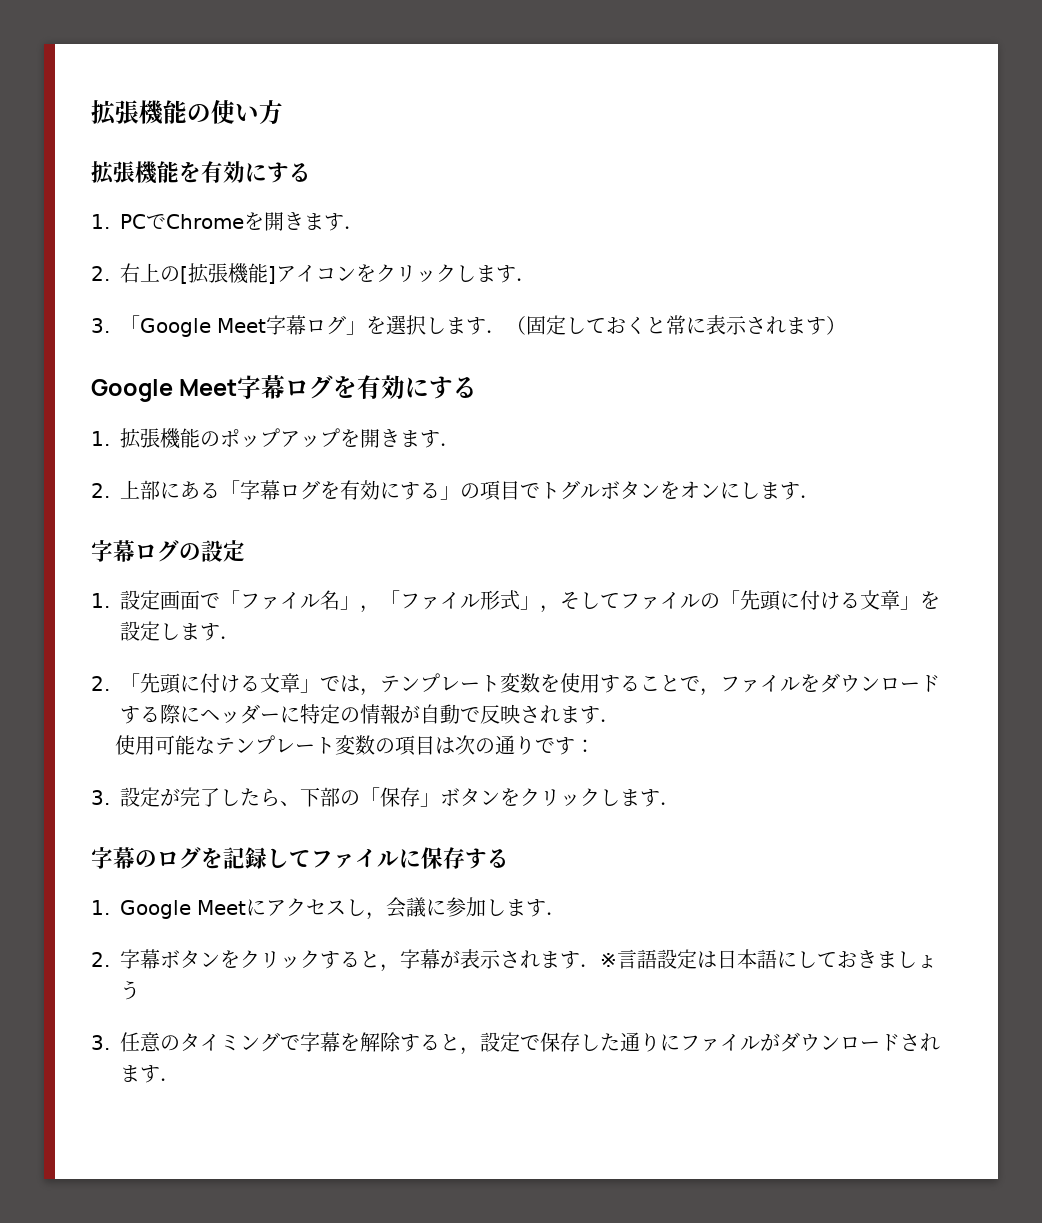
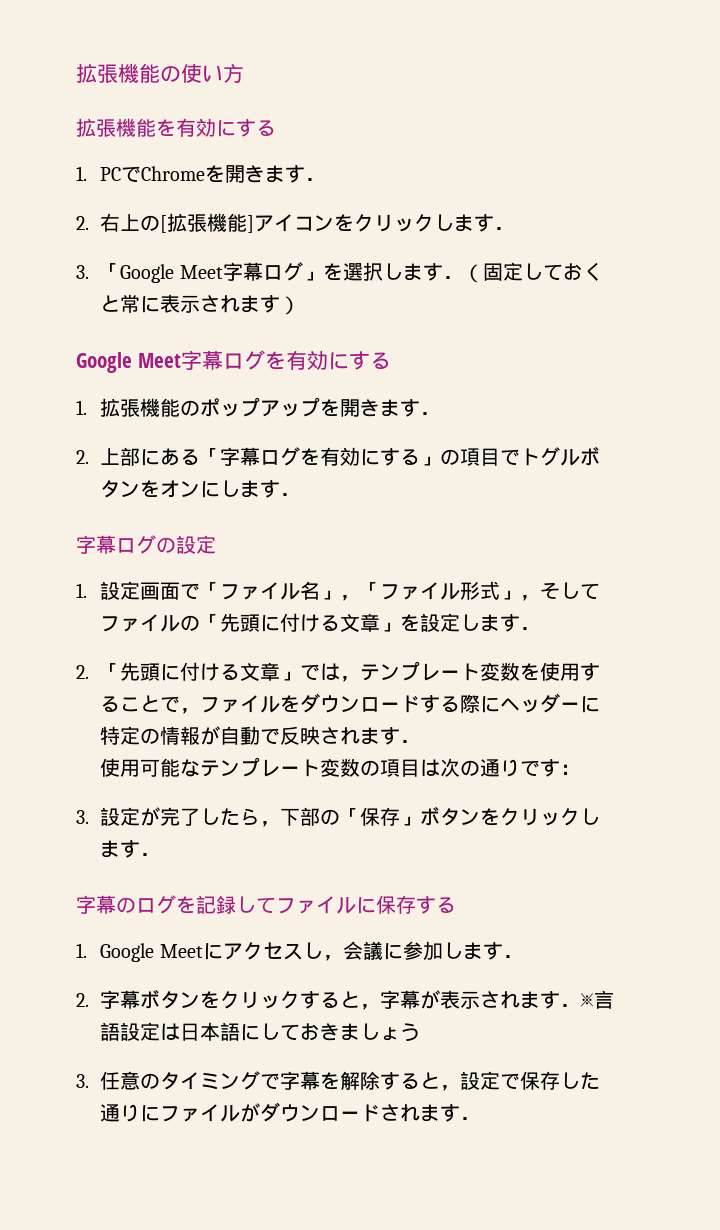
[280,801,300,806] 、 -> [260,821,281,827] ，

